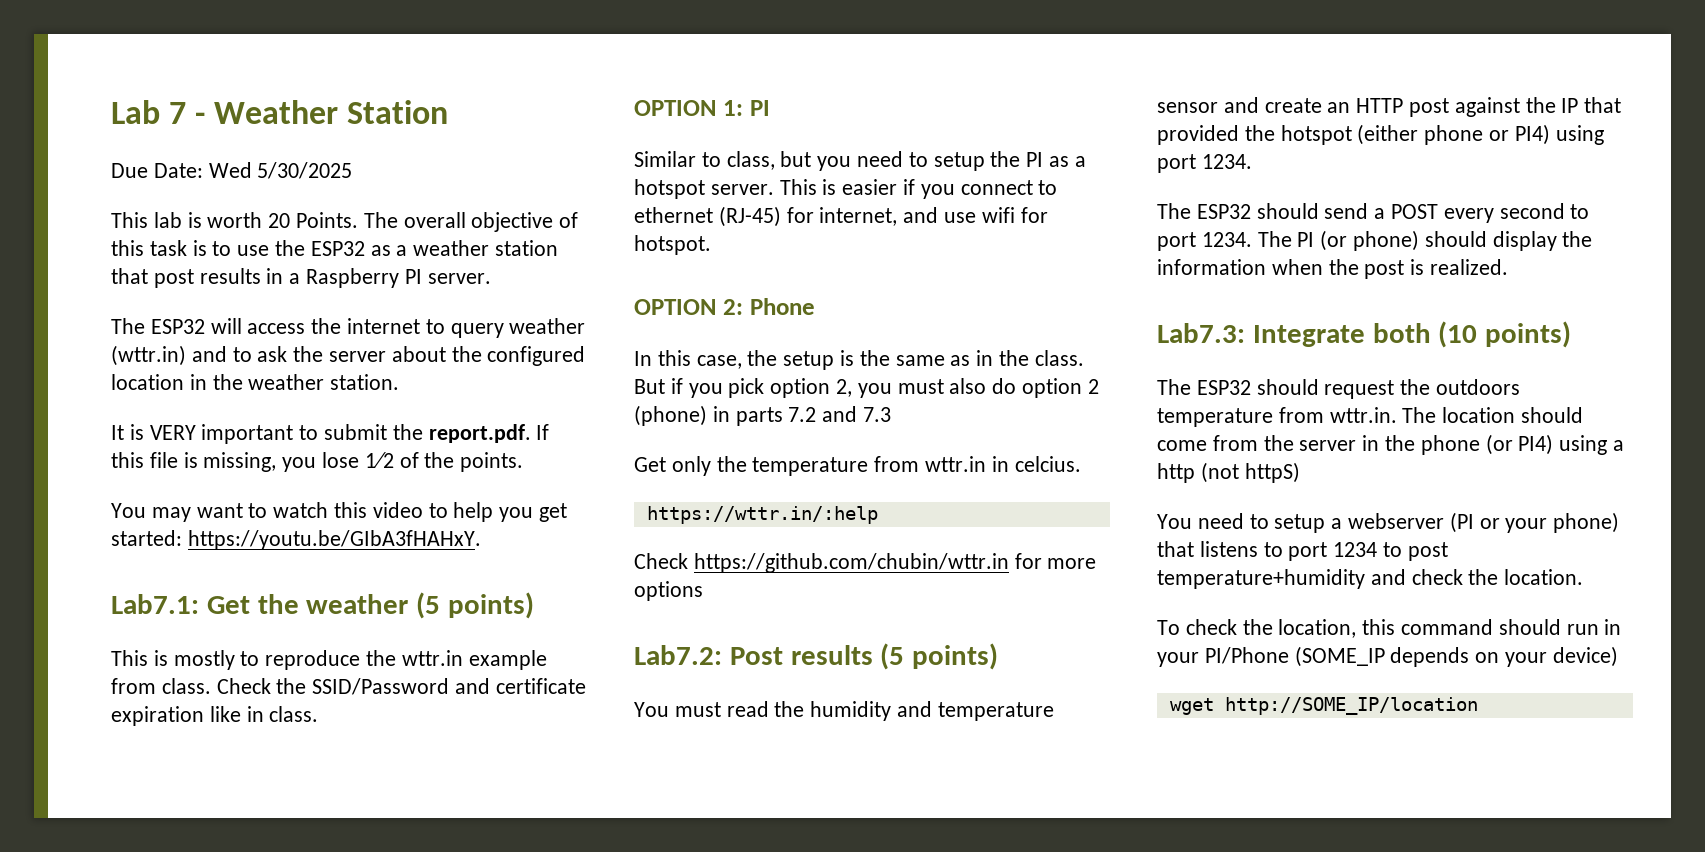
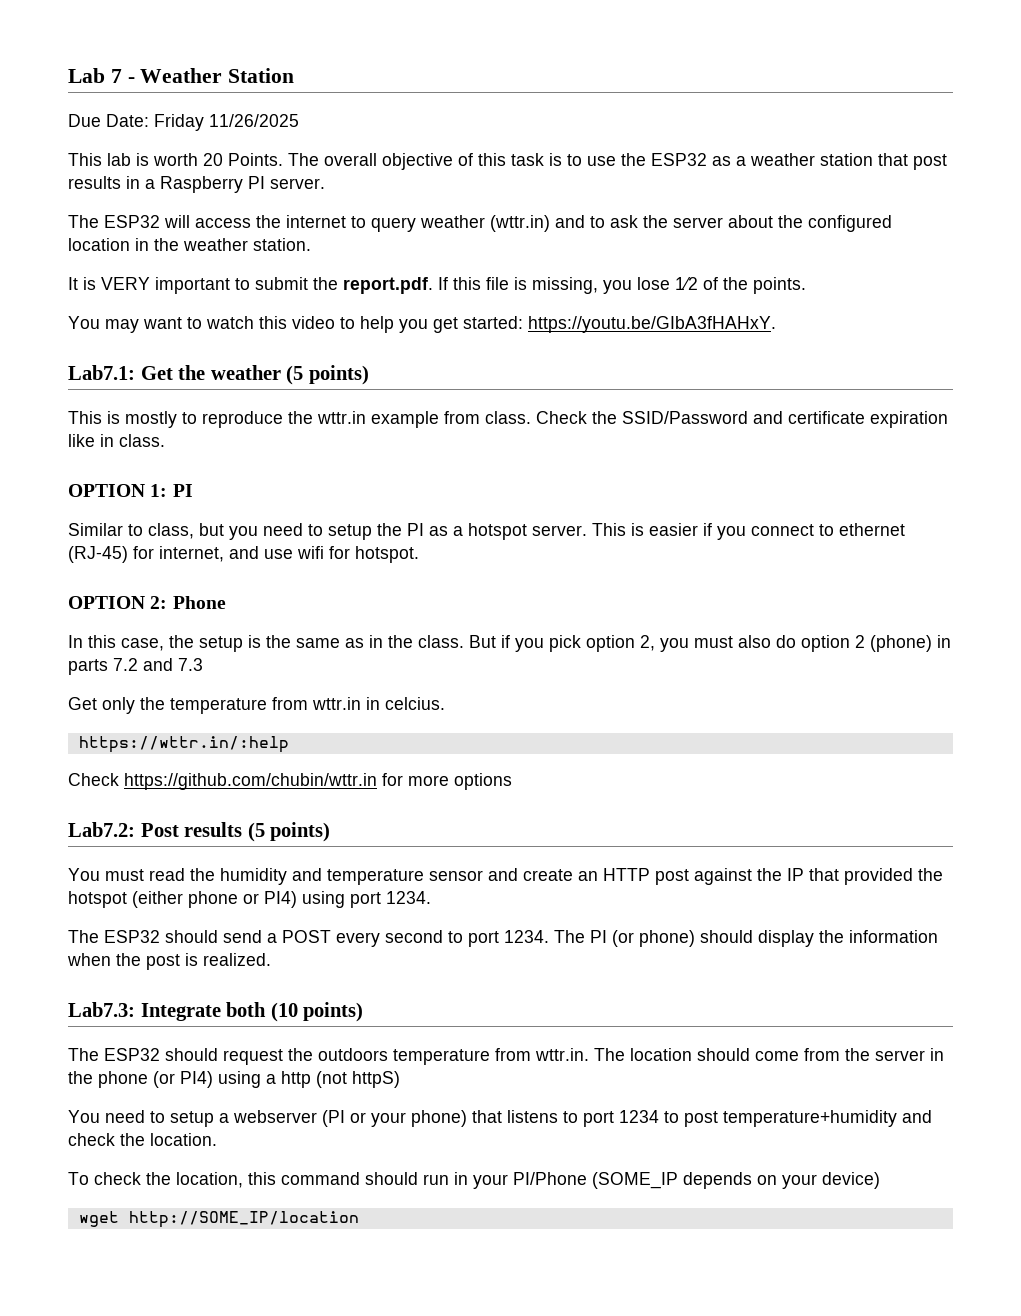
[208,162,353,179] Wed 5/30/2025 -> [154,114,299,131] Friday 11/26/2025

